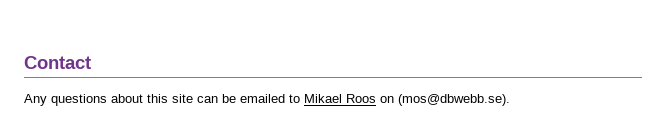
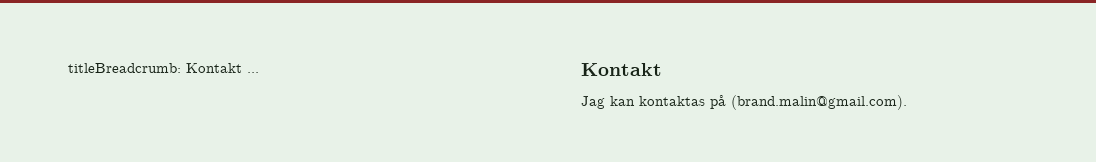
[24,56,91,69] [24,94,510,106] Contact // Any questions about this site can be emailed to Mikael Roos on (mos@dbwebb.se). -> [68,63,259,73] [581,63,662,76] [581,95,907,110] titleBreadcrumb: Kontakt ... // Kontakt // Jag kan kontaktas på (brand.malin@gmail.com).

